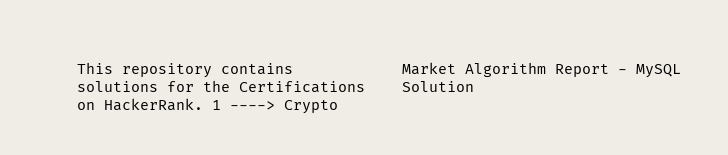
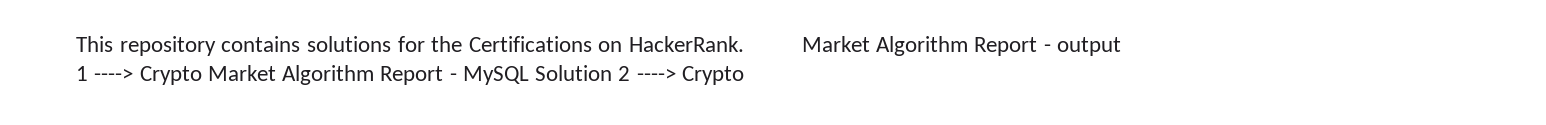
(474, 86) none -> [618,66,744,85] [802,36,1121,56] 2 ----> Crypto Market Algorithm Report - output

